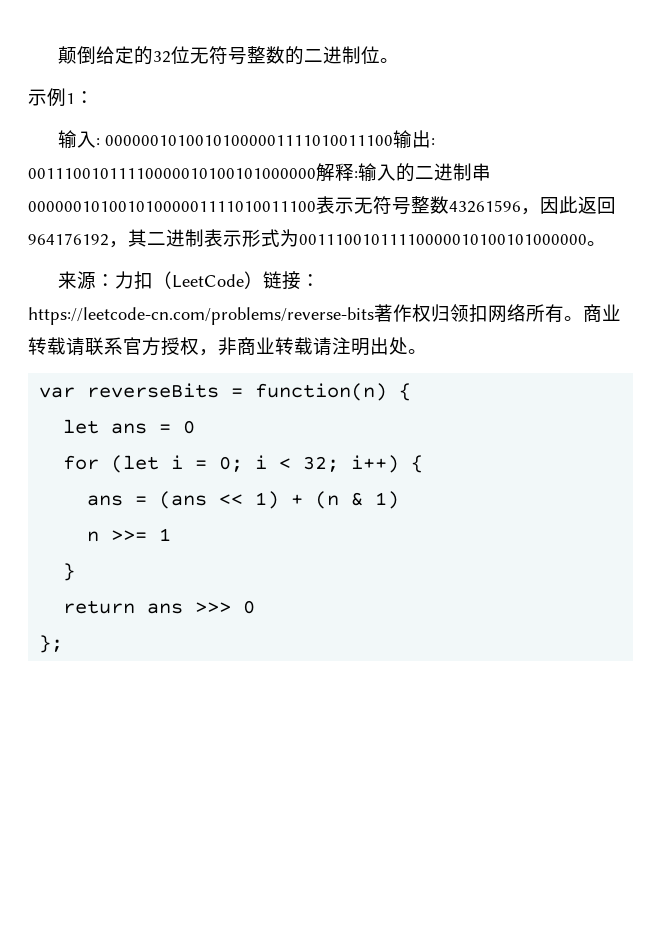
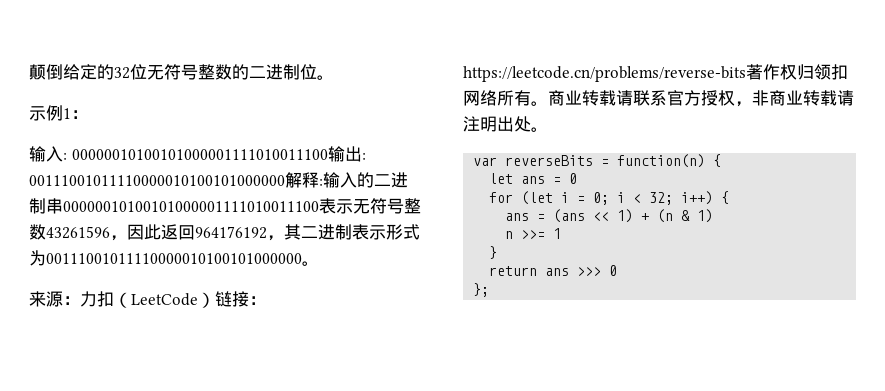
[28,307,374,325] https://leetcode-cn.com/problems/reverse-bits -> [463,66,746,82] https://leetcode.cn/problems/reverse-bits

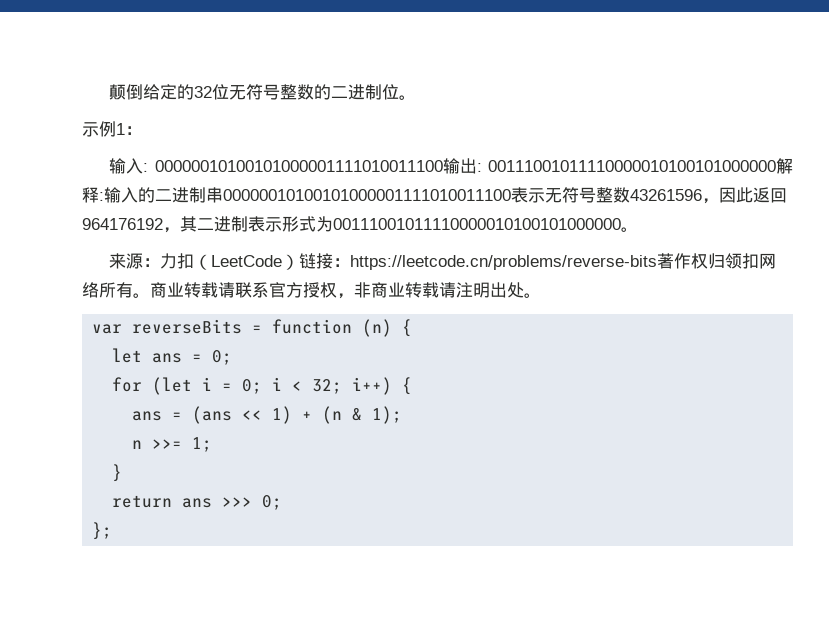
[617,154,706,168] function(n) -> [272,319,393,337] function (n)
[569,173,578,184] 0 -> [212,350,233,365] 0;
[697,209,714,223] 1) -> [372,406,403,424] 1);
[553,228,562,239] 1 -> [192,437,213,452] 1;
[609,265,618,276] 0 -> [262,495,283,510] 0;

